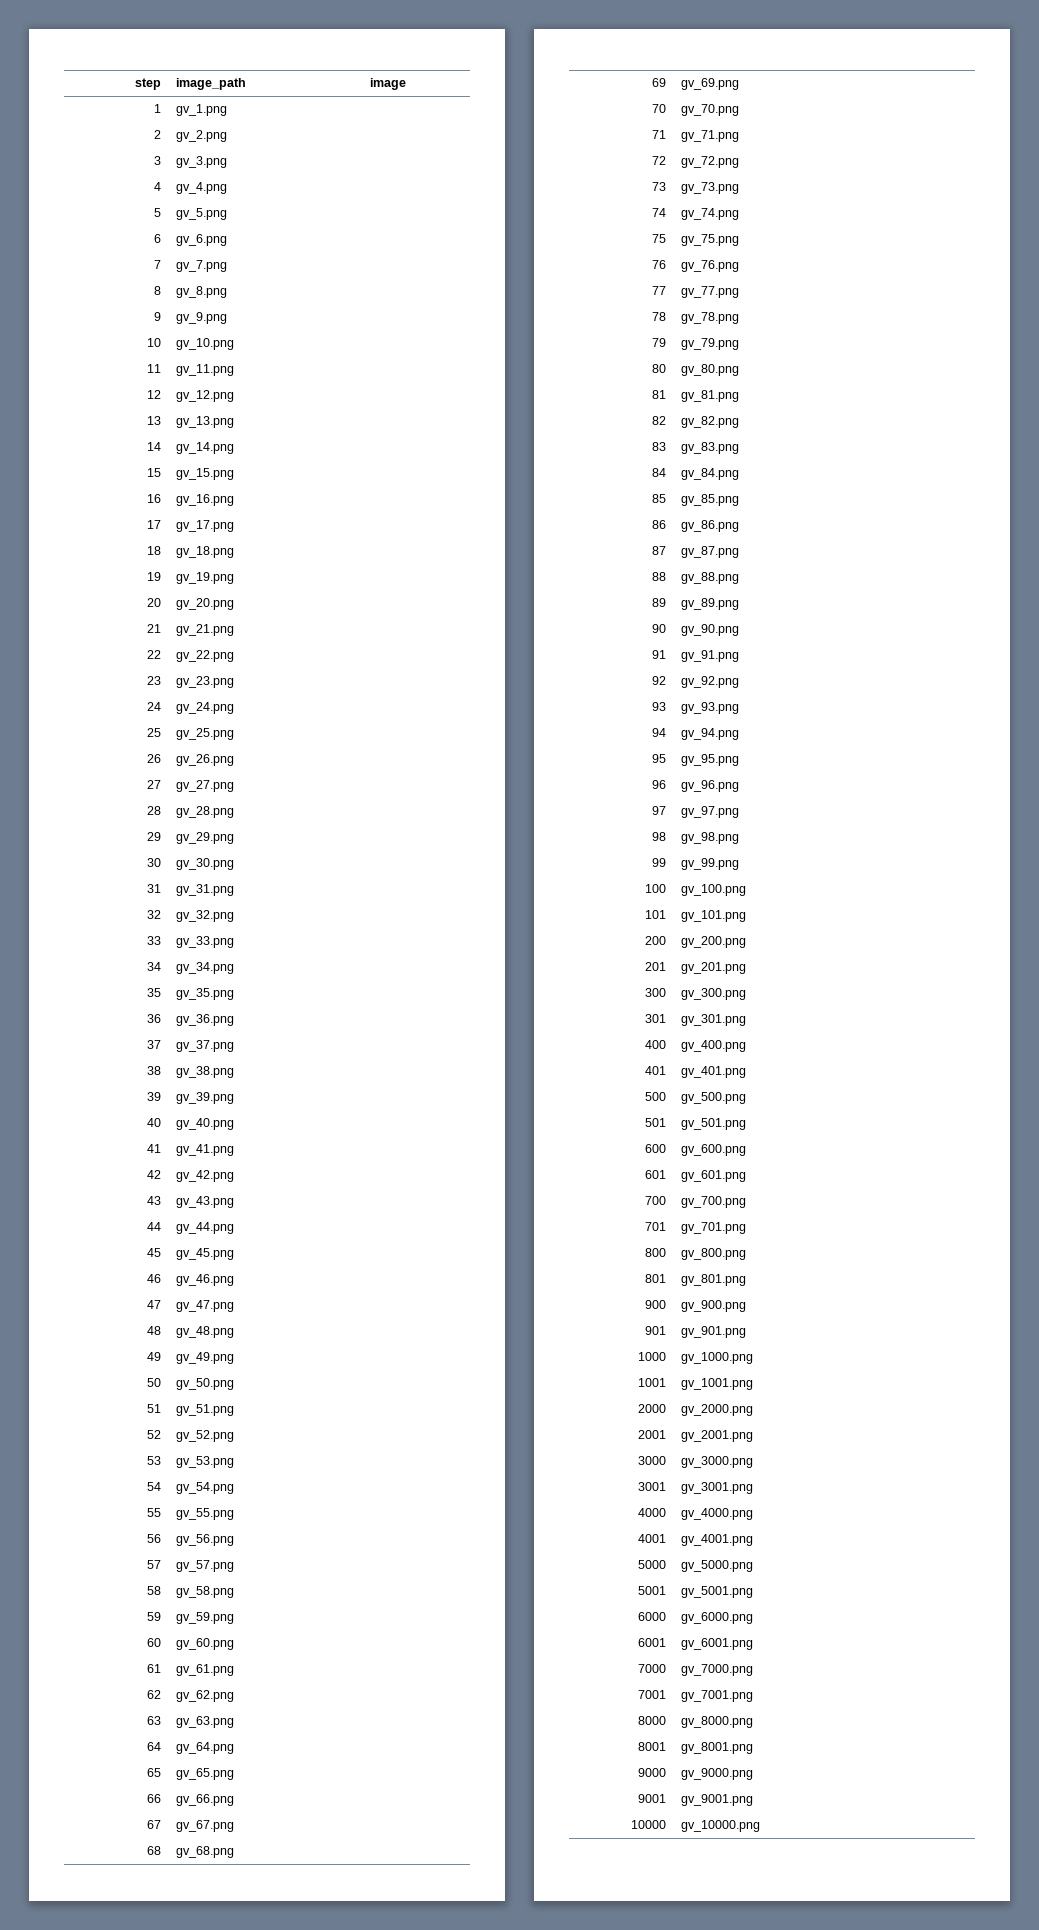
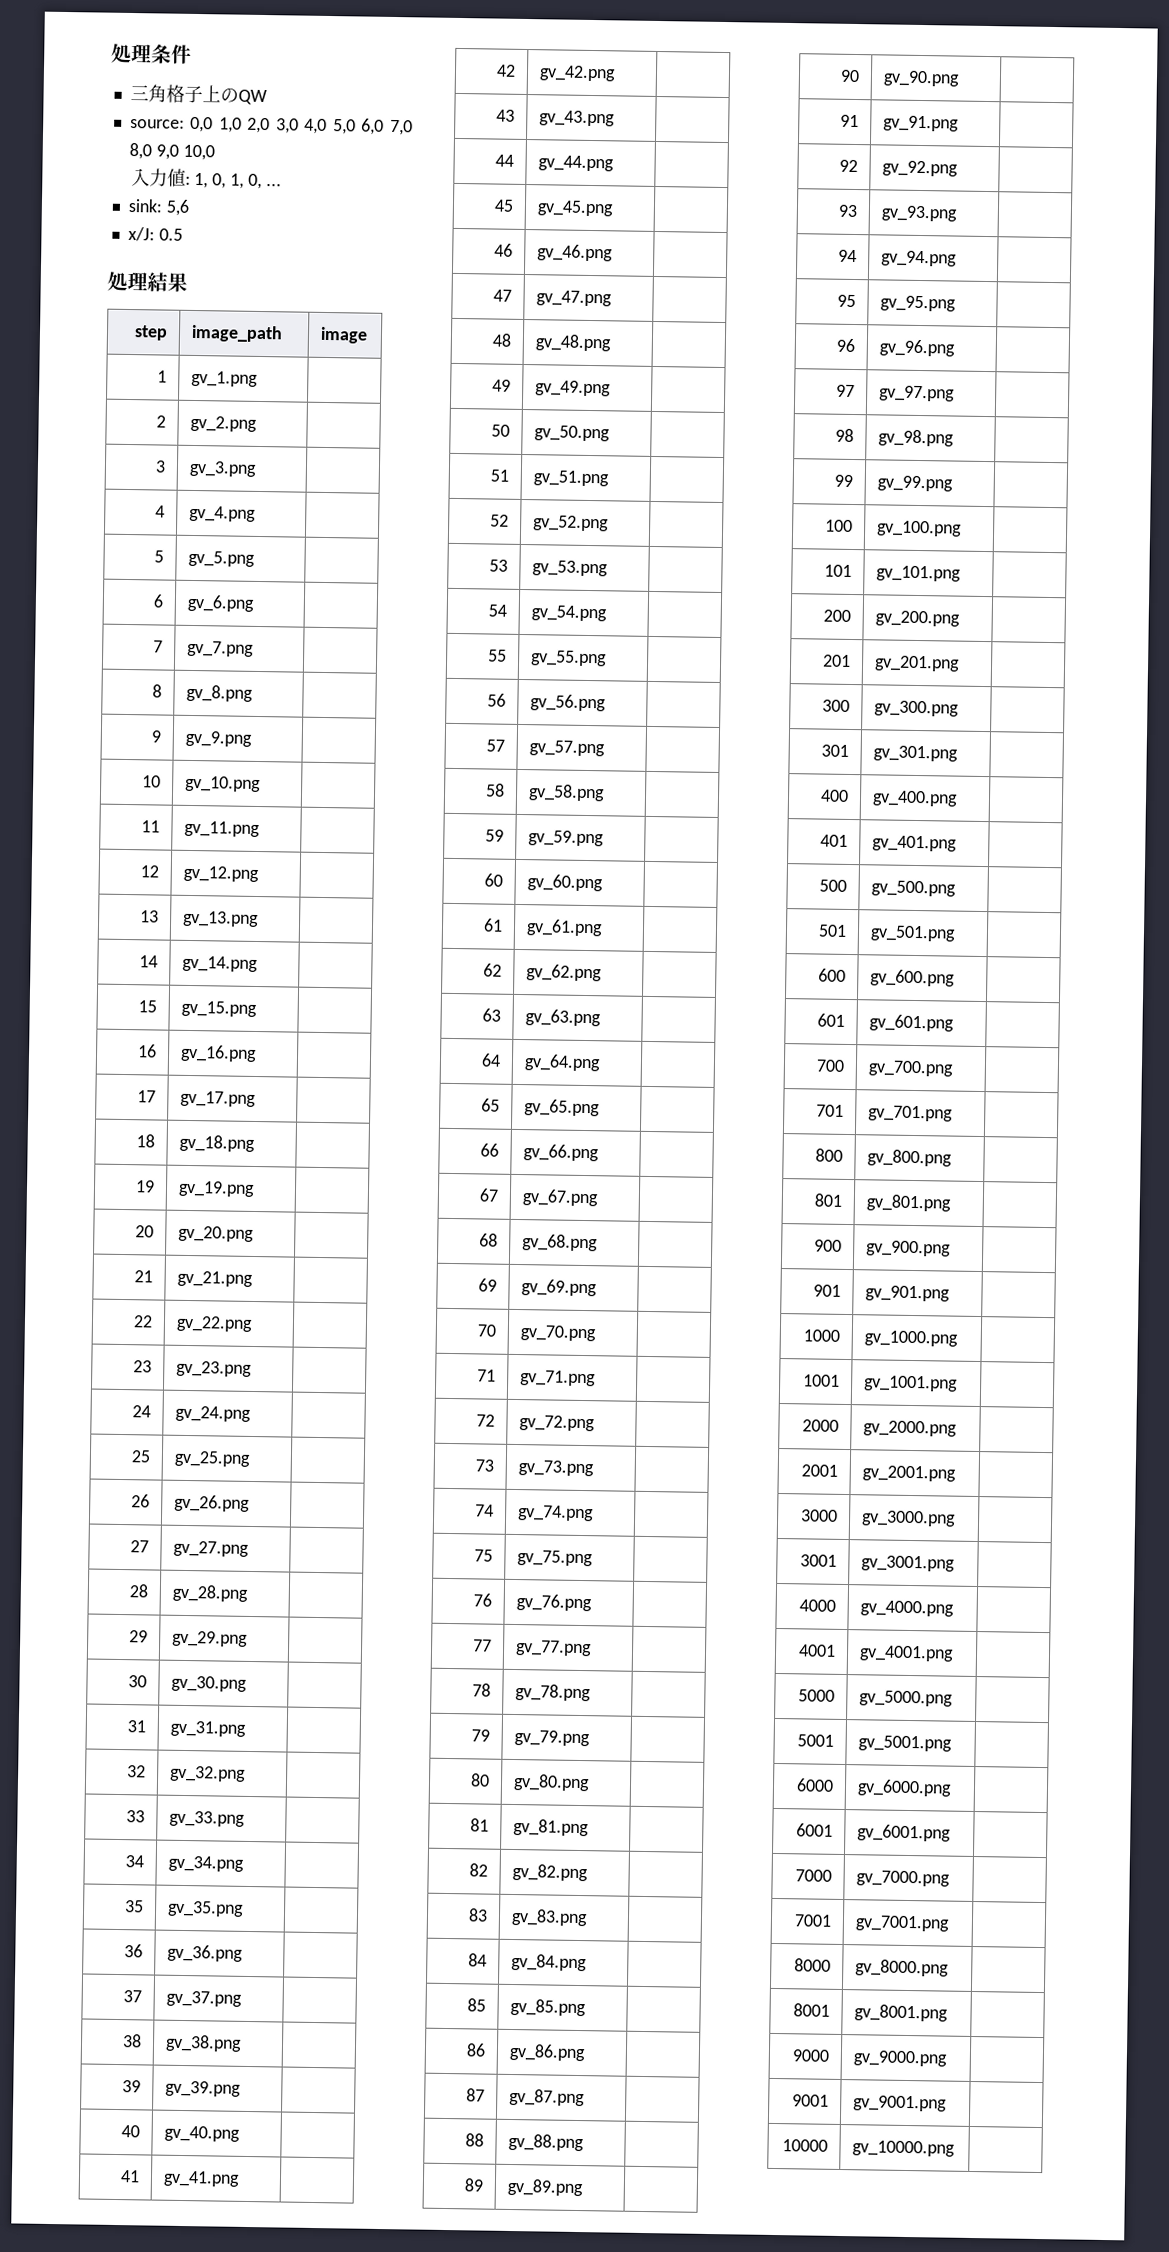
(135, 84) none -> [111,43,192,64] [129,84,267,106] [129,116,413,136] [128,142,215,161] [130,167,282,189] [127,198,190,216] [127,226,183,242] [107,271,188,292] 処理条件 // 三角格子上のQW // source: 0,0 1,0 2,0 3,0 4,0 5,0 6,0 7,0 8,0 9,0 10,0 // 入力値: 1, 0, 1, 0, ... // sink: 5,6 // x/J: 0.5 // 処理結果 //

